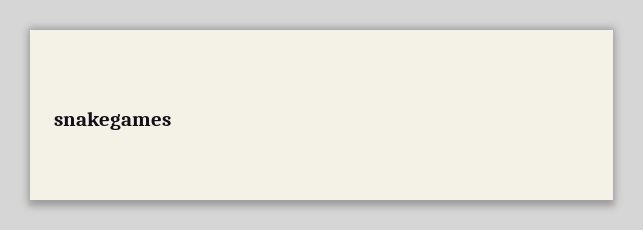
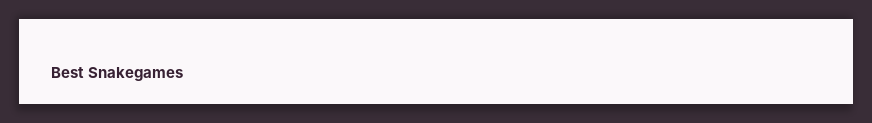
[54,111,171,130] snakegames -> [51,67,184,81] Best Snakegames

